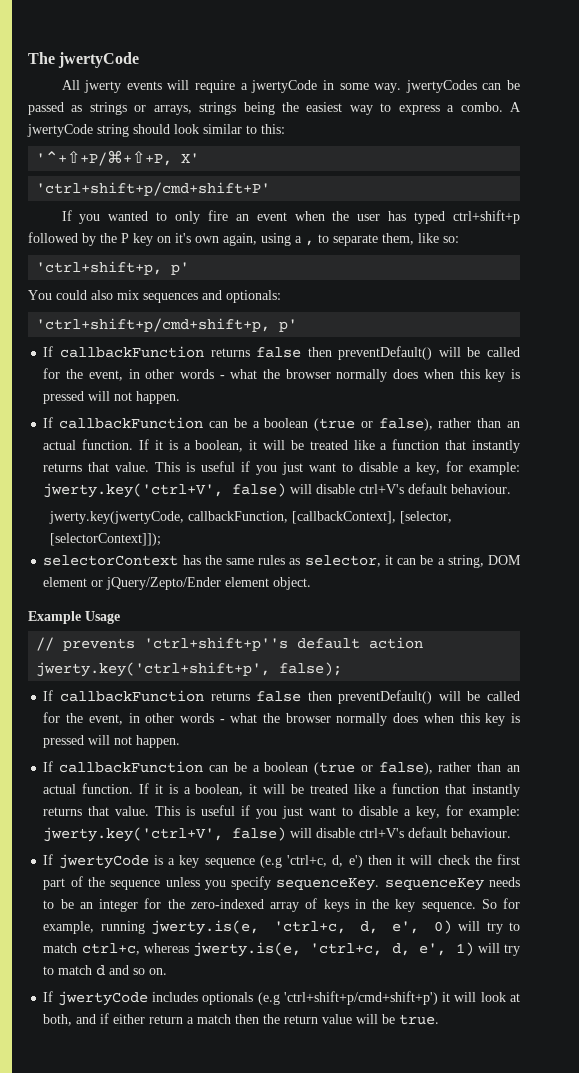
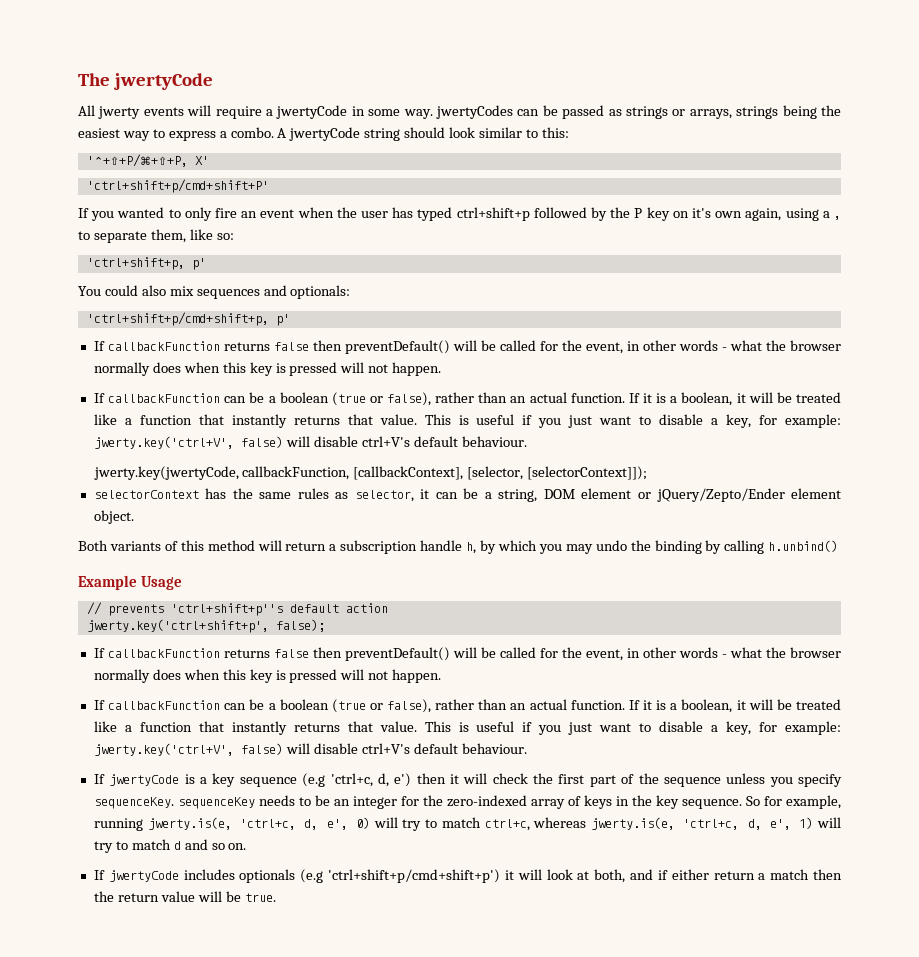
(312, 583) none -> [78,540,839,554] // Both variants of this method will return a subscription handle h, by which you may undo the binding by calling h.unbind()

